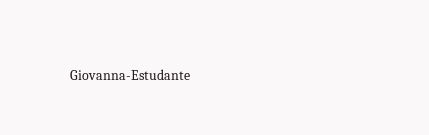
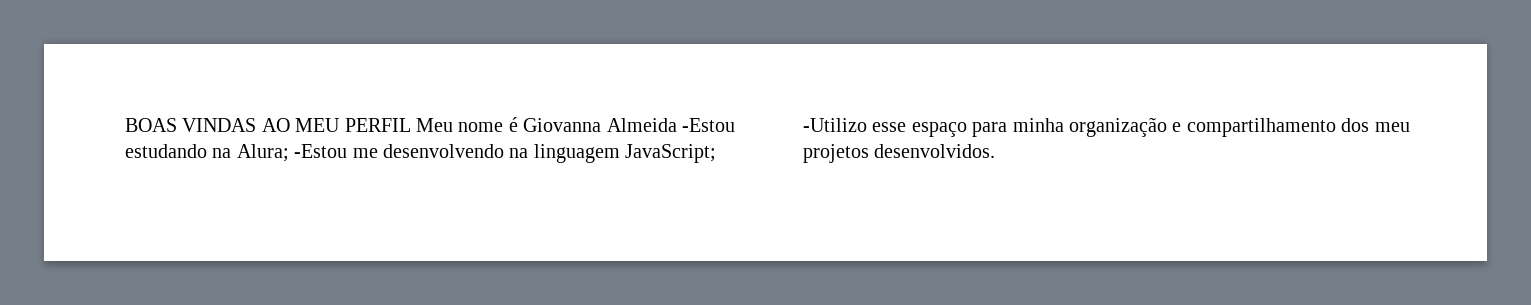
[70,69,190,80] Giovanna-Estudante -> [125,117,735,132] [125,144,717,163] [803,117,1410,137] [803,144,996,163] BOAS VINDAS AO MEU PERFIL Meu nome é Giovanna Almeida -Estou estudando na Alura; -Estou me desenvolvendo na linguagem JavaScript; -Utilizo esse espaço para minha organização e compartilhamento dos meu projetos desenvolvidos.

